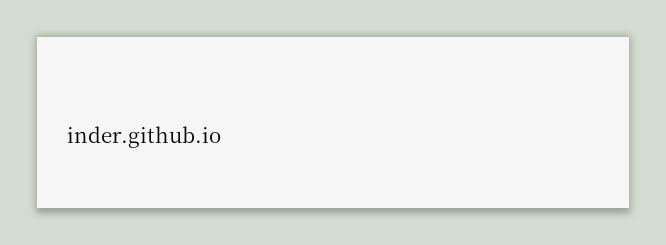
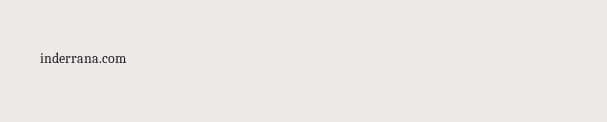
[67,126,221,148] inder.github.io -> [40,52,127,63] inderrana.com

